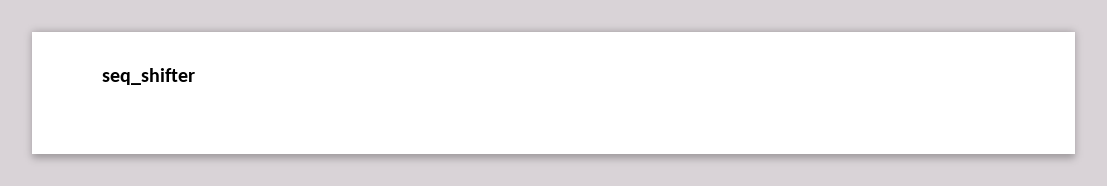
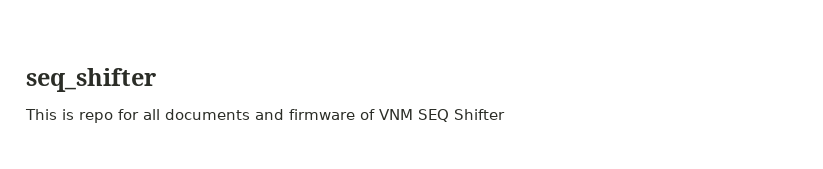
(195, 76) none -> [25,109,505,123] // This is repo for all documents and firmware of VNM SEQ Shifter

